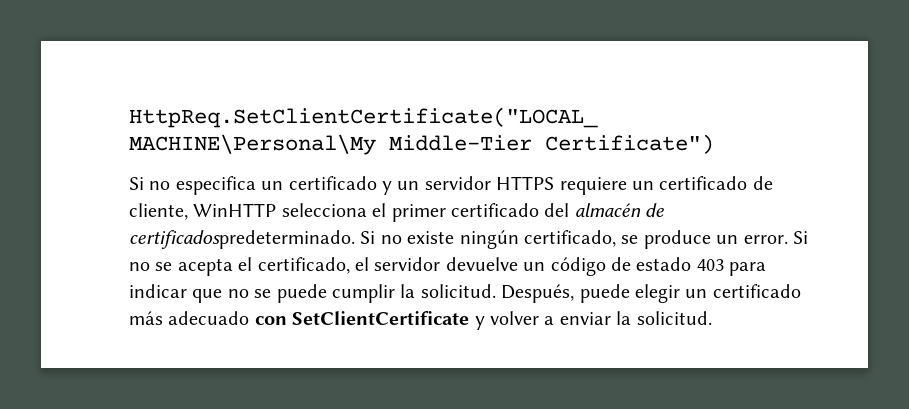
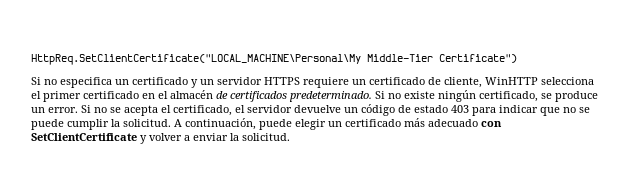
[544,203,665,217] [129,230,355,249] del almacén de certificadospredeterminado. -> [142,90,372,102] en el almacén de certificados predeterminado.
[501,284,575,303] Después, -> [174,118,256,130] A continuación,

